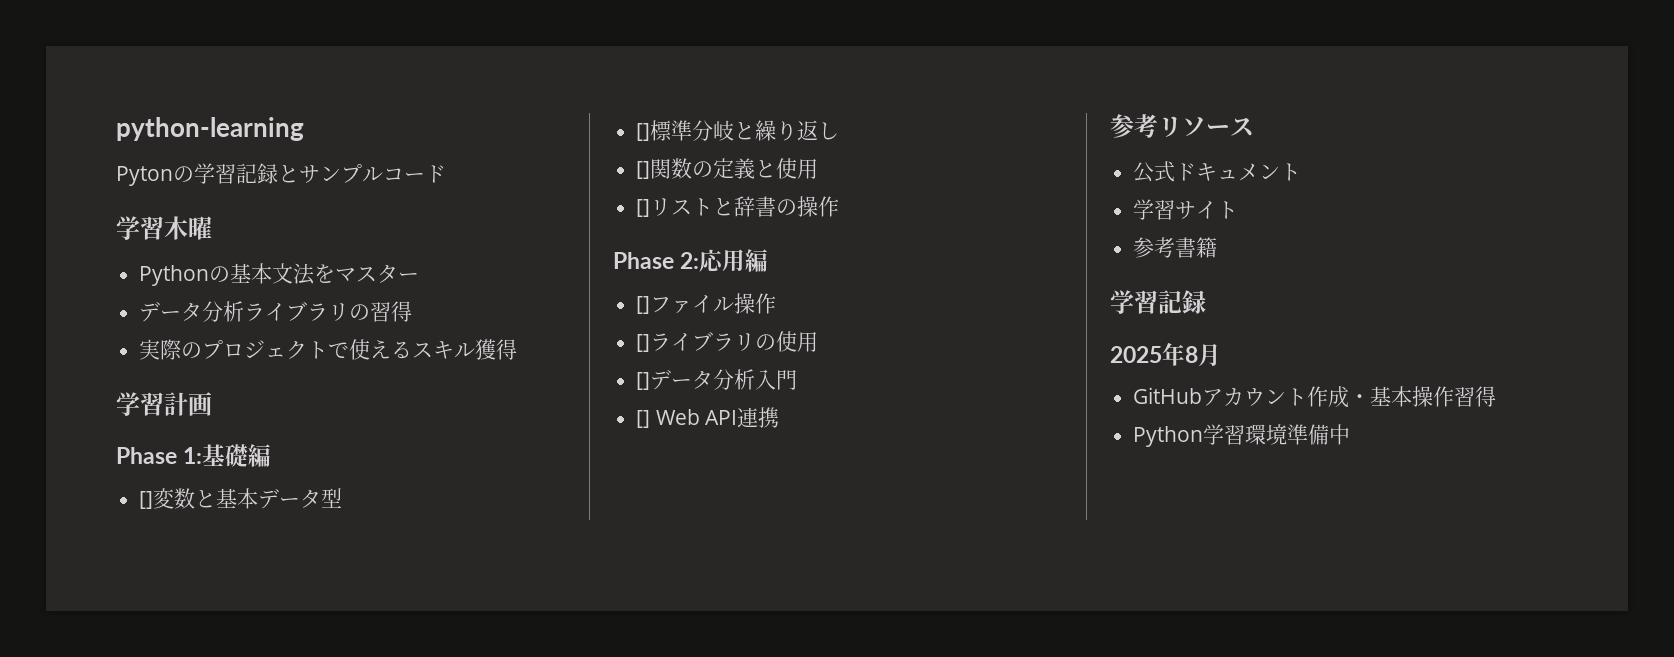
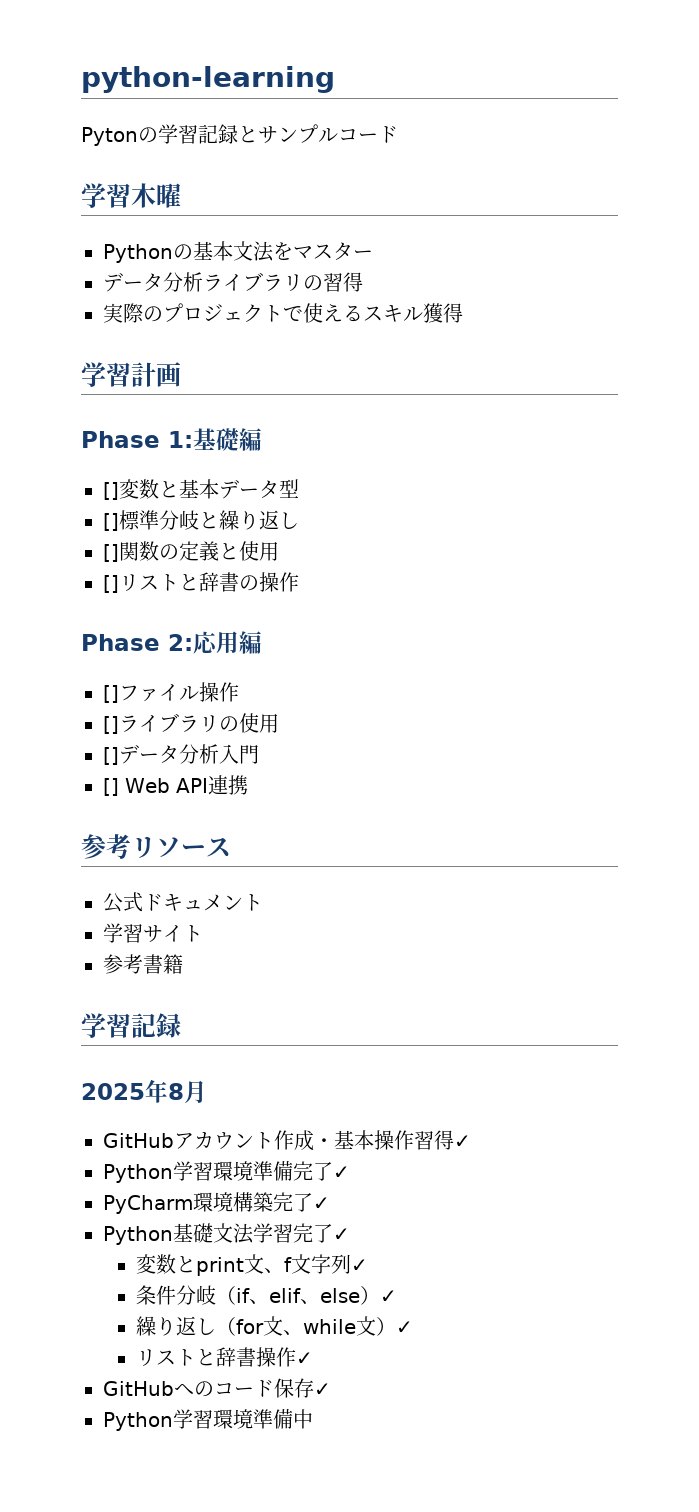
(1497, 396) none -> [454,1135,471,1148] [103,1161,350,1183] [103,1192,330,1214] [103,1223,350,1245] [136,1254,369,1276] [136,1285,398,1305] [136,1316,414,1336] [136,1347,314,1367] [103,1378,331,1398] ✓ // Python学習環境準備完了✓ // PyCharm環境構築完了✓ // Python基礎文法学習完了✓ // 変数とprint文、f文字列✓ // 条件分岐（if、elif、else）✓ // 繰り返し（for文、while文）✓ // リストと辞書操作✓ // GitHubへのコード保存✓

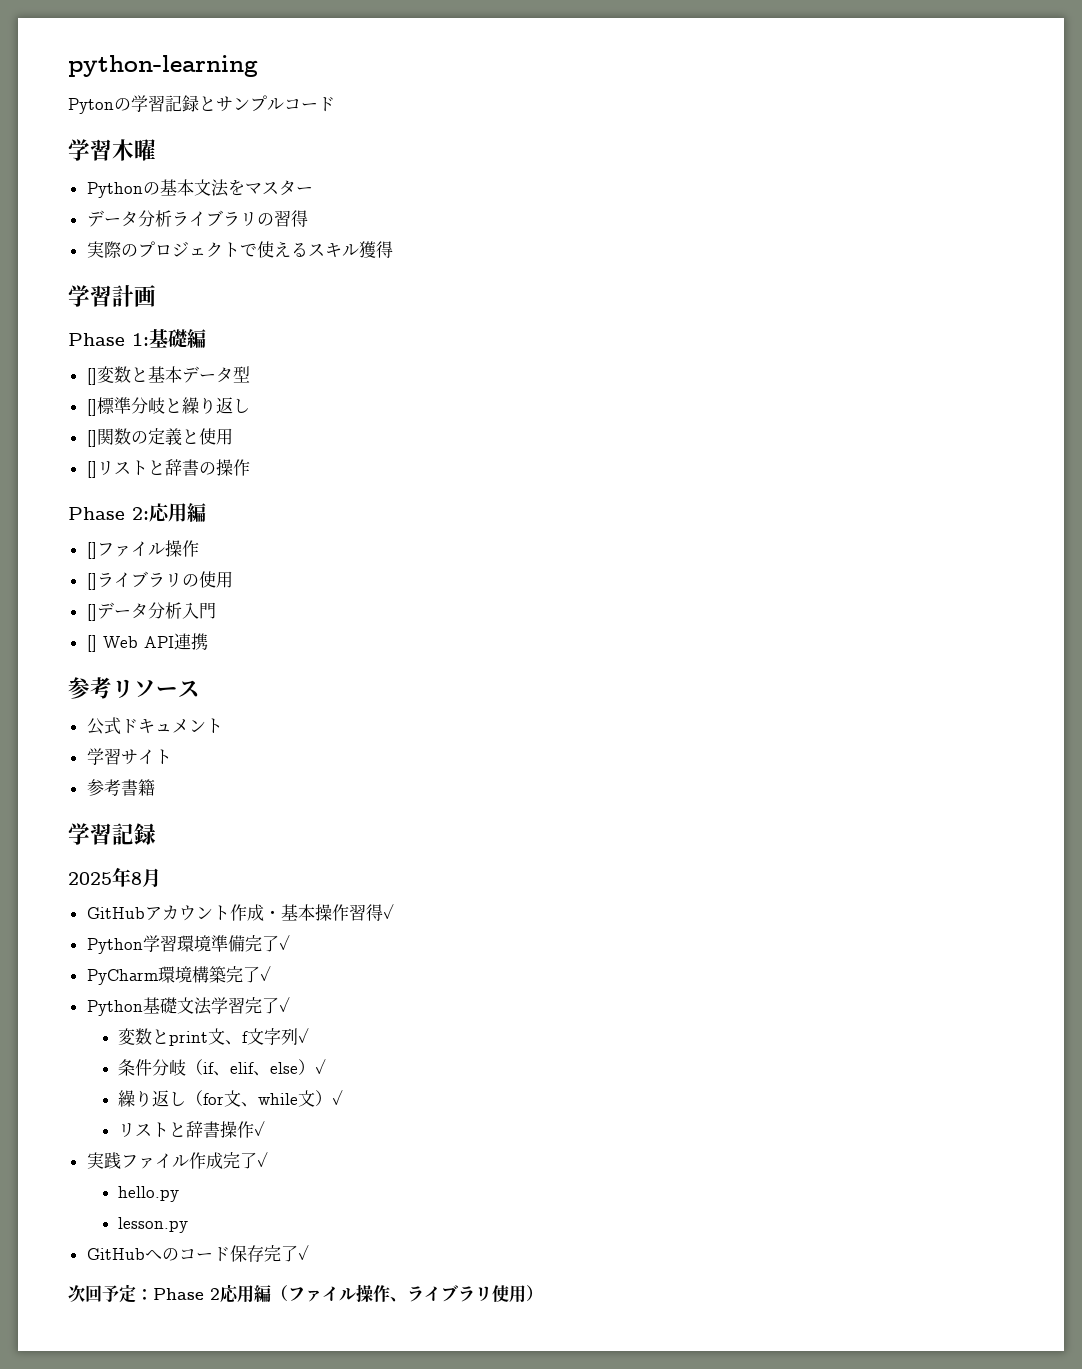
(314, 1358) none -> [86,1152,268,1169] [118,1186,180,1202] [118,1217,189,1233] // 実践ファイル作成完了✓ // hello.py // lesson.py
[314,1383,331,1396] [103,1409,313,1431] ✓ // Python学習環境準備中 -> [263,1245,309,1262] [68,1284,543,1303] 完了✓ // 次回予定：Phase 2応用編（ファイル操作、ライブラリ使用）

